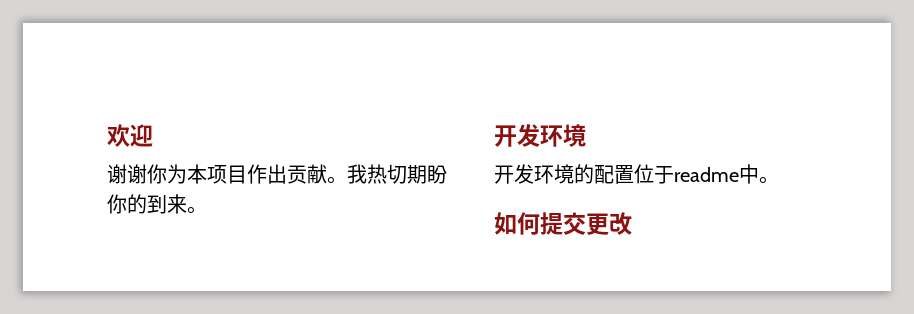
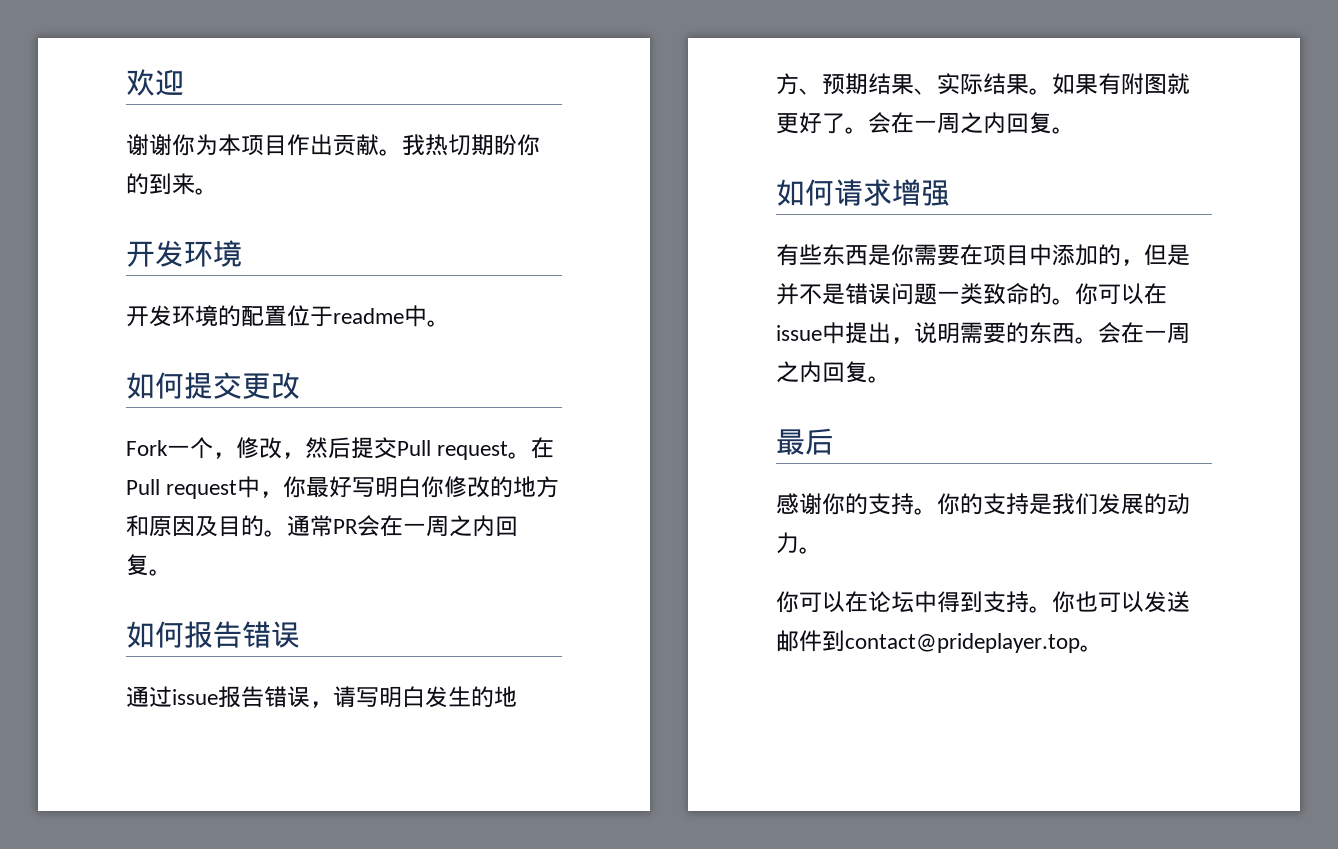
(632, 223) none -> [126,437,555,460] [126,476,560,499] [126,515,518,537] [126,554,172,576] [126,621,300,648] [126,686,517,708] [776,73,1190,95] [776,112,1075,134] [776,179,950,206] [776,244,1190,266] [776,283,1167,305] [776,322,1190,344] [776,361,891,383] [776,428,834,455] [776,493,1190,515] [776,532,822,554] [776,591,1190,613] [776,630,1103,653] // Fork一个，修改，然后提交Pull request。在Pull request中，你最好写明白你修改的地方和原因及目的。通常PR会在一周之内回复。 // 如何报告错误 // 通过issue报告错误，请写明白发生的地方、预期结果、实际结果。如果有附图就更好了。会在一周之内回复。 // 如何请求增强 // 有些东西是你需要在项目中添加的，但是并不是错误问题一类致命的。你可以在issue中提出，说明需要的东西。会在一周之内回复。 // 最后 // 感谢你的支持。你的支持是我们发展的动力。 // 你可以在论坛中得到支持。你也可以发送邮件到contact@prideplayer.top。

